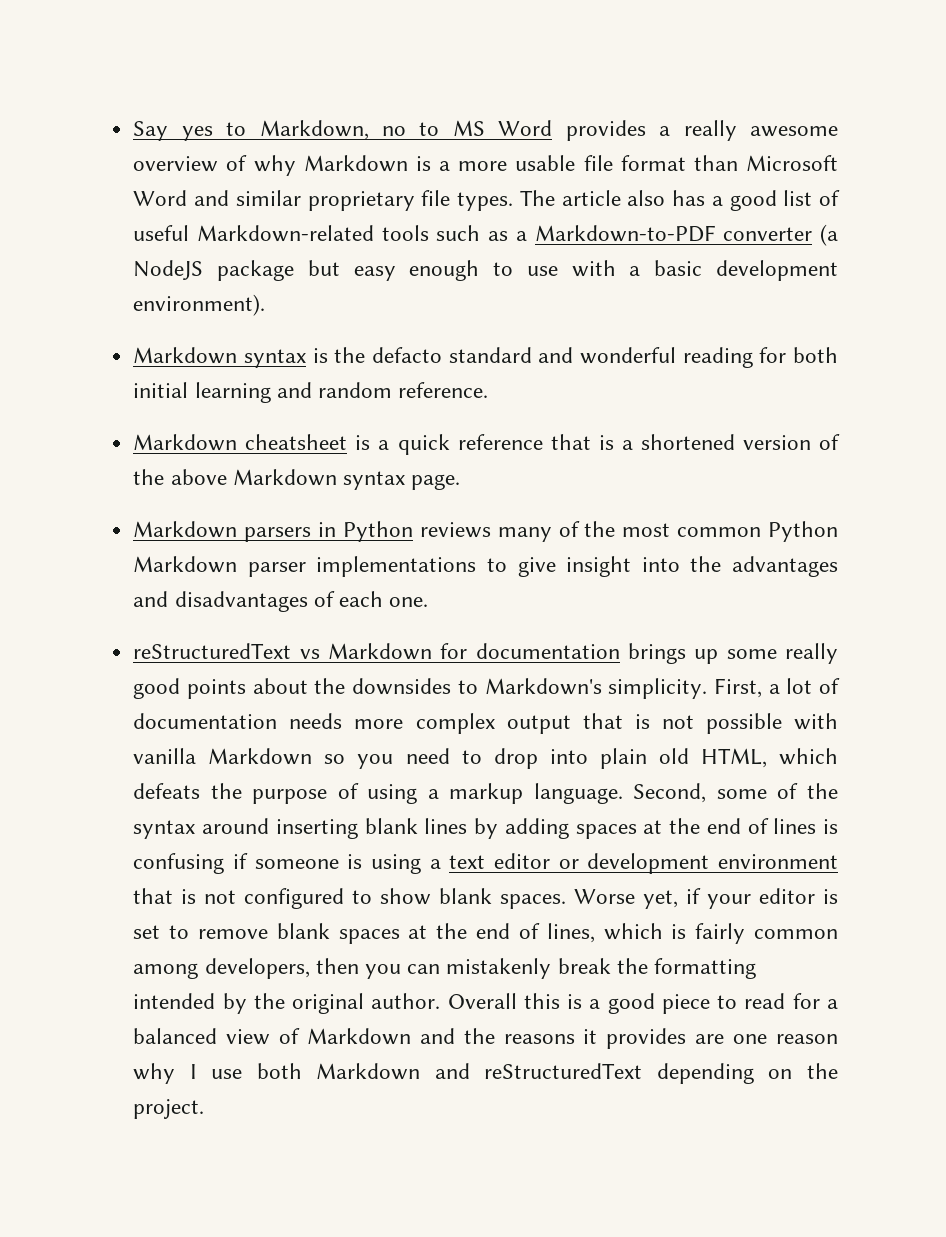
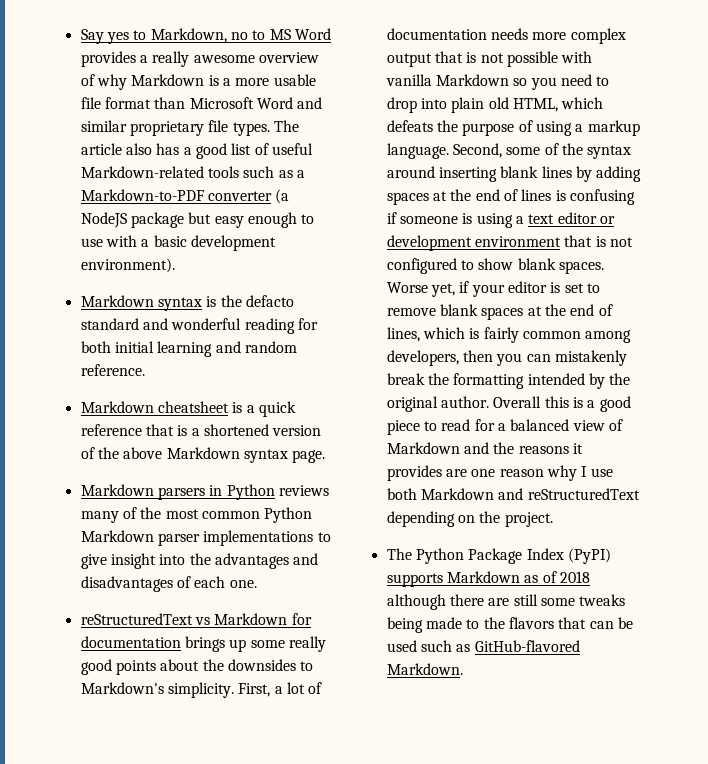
(205, 1109) none -> [386,548,611,564] [386,571,590,587] [386,594,626,610] [386,617,633,633] [386,640,580,652] [386,663,463,675] // The Python Package Index (PyPI) supports Markdown as of 2018 although there are still some tweaks being made to the flavors that can be used such as GitHub-flavored Markdown.

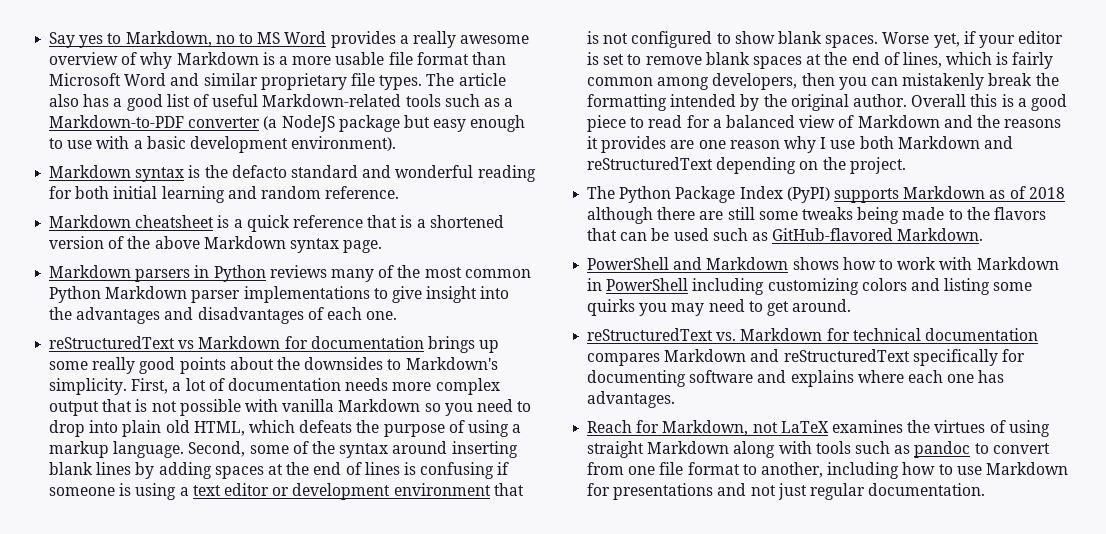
(463, 669) none -> [587,257,1059,270] [587,278,1033,295] [587,299,852,316] [587,328,1038,341] [587,349,1025,366] [587,370,1005,387] [587,391,676,408] [587,420,1050,437] [587,441,1050,458] [587,462,1068,479] [587,483,986,500] // PowerShell and Markdown shows how to work with Markdown in PowerShell including customizing colors and listing some quirks you may need to get around. // reStructuredText vs. Markdown for technical documentation compares Markdown and reStructuredText specifically for documenting software and explains where each one has advantages. // Reach for Markdown, not LaTeX examines the virtues of using straight Markdown along with tools such as pandoc to convert from one file format to another, including how to use Markdown for presentations and not just regular documentation.

